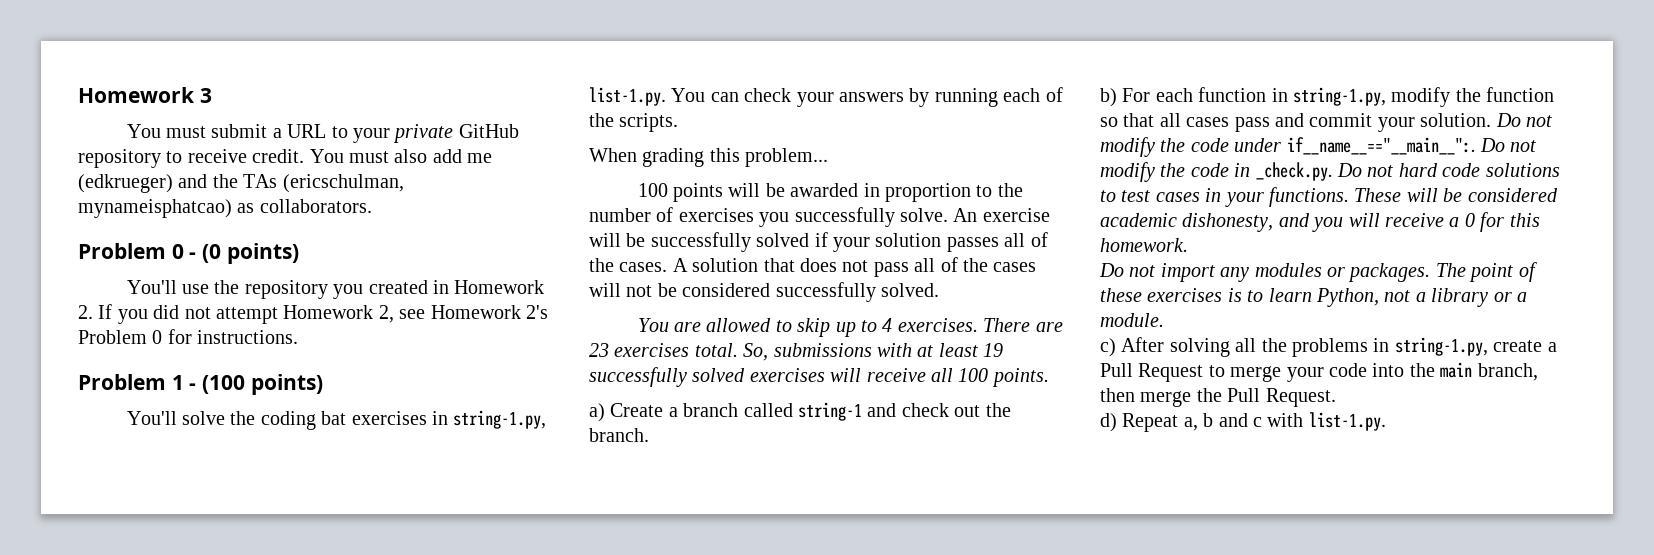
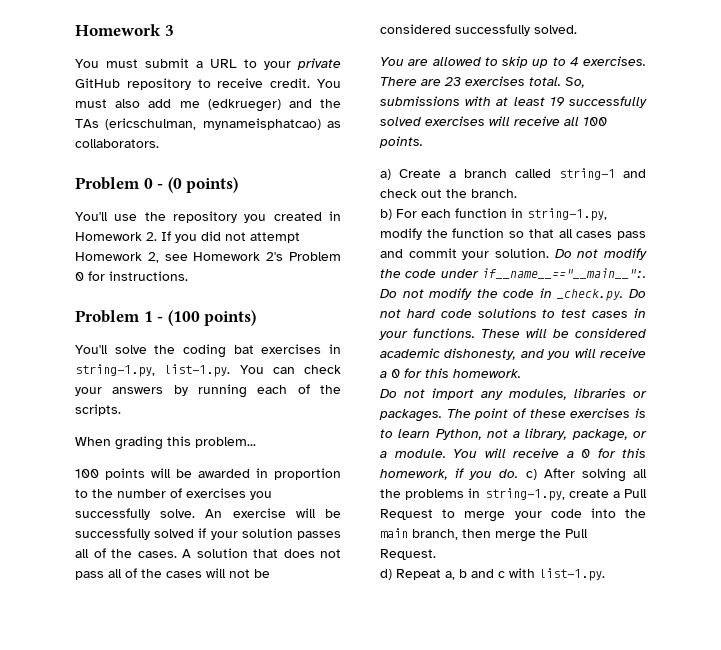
[1254,263,1322,277] modules -> [509,388,626,400] modules, libraries
[1431,288,1489,307] library -> [525,428,628,442] library, package,
(1164, 320) // -> [453,448,646,458] [380,468,519,480] You will receive a 0 for this homework, if you do.

